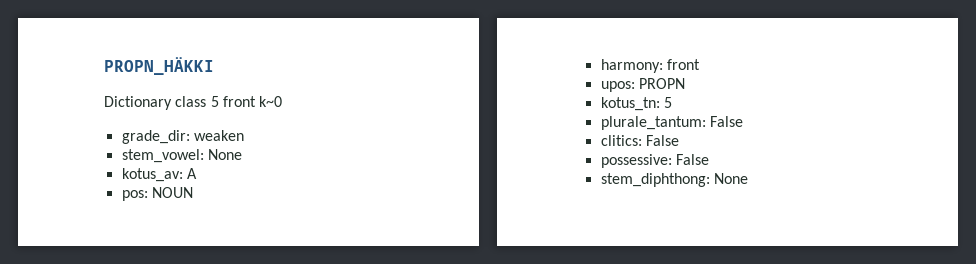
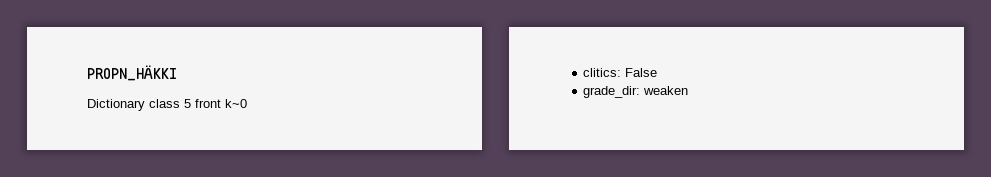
[121,130,244,144] [121,149,242,163] [121,168,197,182] [121,187,193,201] [600,59,700,73] [600,78,685,92] [600,97,672,111] [600,116,743,130] [600,135,679,146] [600,154,709,168] [600,173,748,187] grade_dir: weaken // stem_vowel: None // kotus_av: A // pos: NOUN // harmony: front // upos: PROPN // kotus_tn: 5 // plurale_tantum: False // clitics: False // possessive: False // stem_diphthong: None -> [583,68,658,77] [583,86,689,98] clitics: False // grade_dir: weaken

